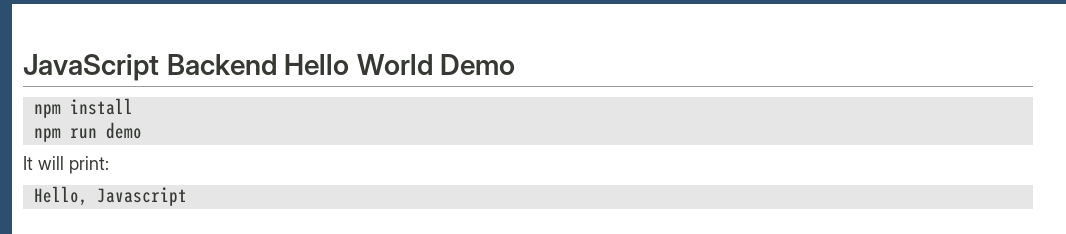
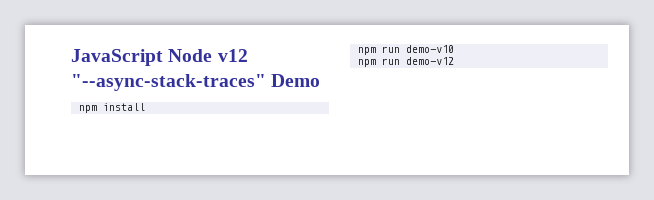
[166,54,433,75] Backend Hello World -> [168,49,248,62] [71,74,266,91] Node v12 "--async-stack-traces"
[105,122,142,139] [23,156,109,174] [33,186,187,206] demo // It will print: // Hello, Javascript -> [405,45,454,53] [357,57,454,67] demo-v10 // npm run demo-v12

